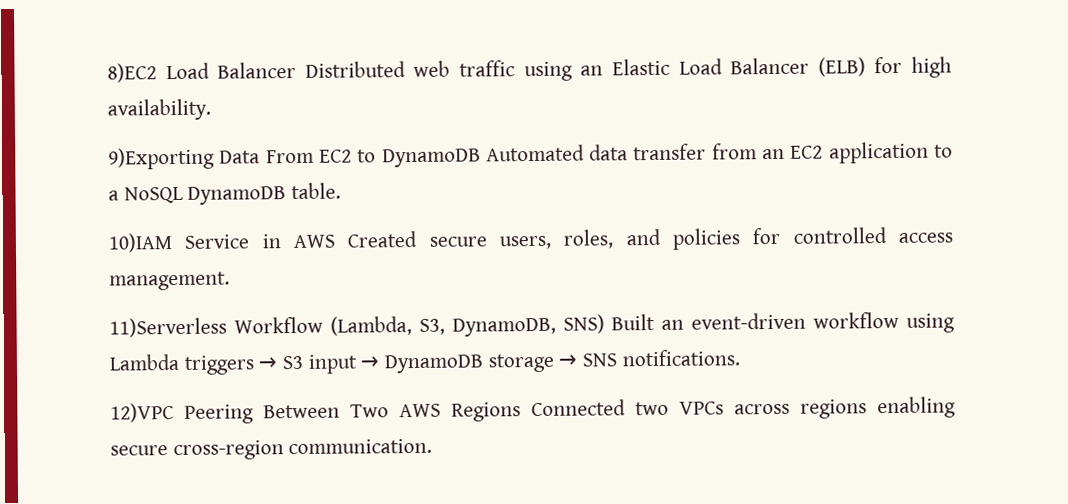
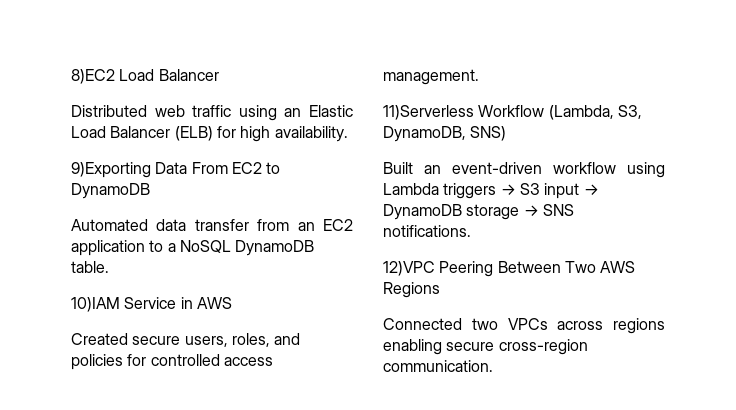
(297, 70) none -> (219, 75) //
(481, 158) none -> (150, 191) //
(335, 241) none -> (232, 303) //
(605, 324) none -> (507, 133) //
(521, 412) none -> (440, 290) //

